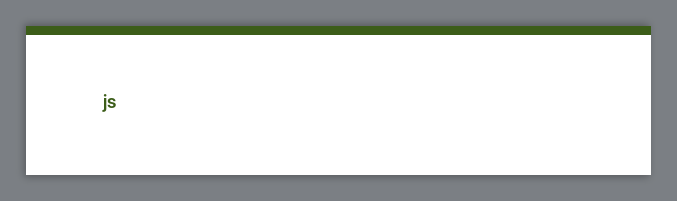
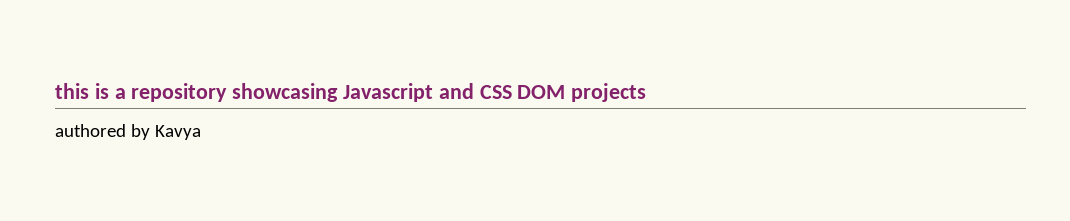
[102,94,116,112] js -> [55,83,647,102] [55,124,201,140] this is a repository showcasing Javascript and CSS DOM projects // authored by Kavya

